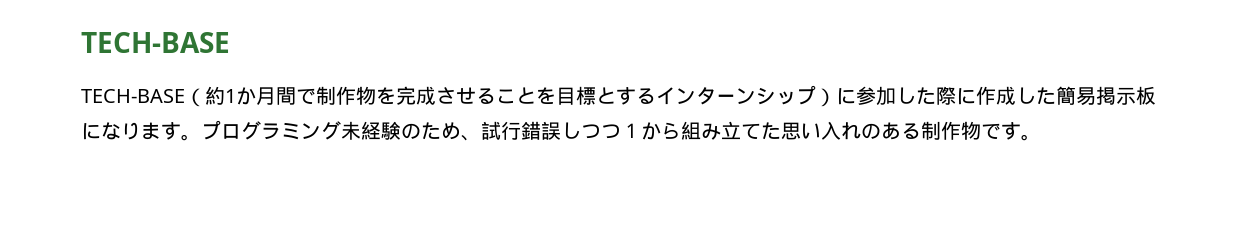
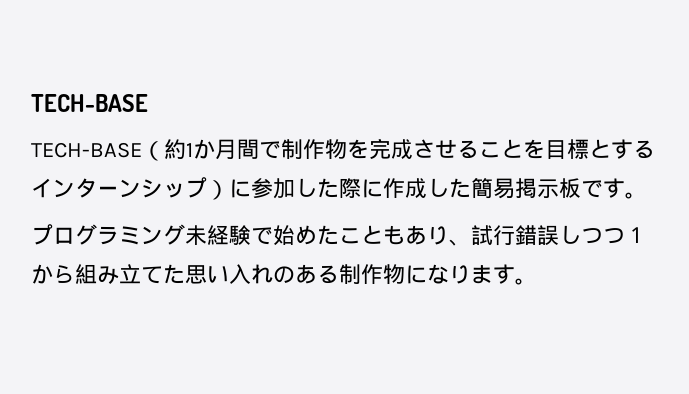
[81,122,201,141] になります。 -> [581,178,647,199] です。 //
[401,122,461,140] のため -> [251,225,449,246] で始めたこともあり
[981,123,1001,140] で -> [405,264,493,284] になりま

